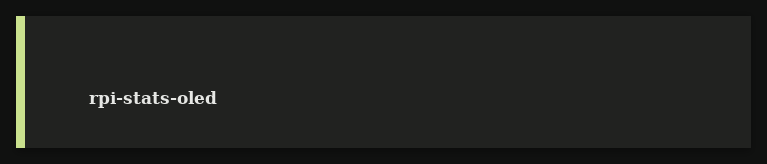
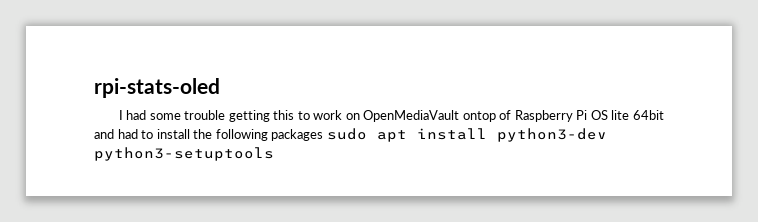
(217, 99) none -> [118,110,664,122] [94,128,607,142] [94,147,274,161] // I had some trouble getting this to work on OpenMediaVault ontop of Raspberry Pi OS lite 64bit and had to install the following packages sudo apt install python3-dev python3-setuptools

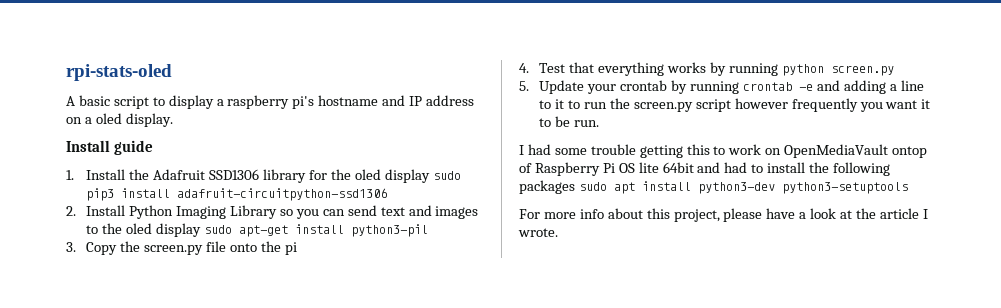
(220, 88) none -> [66,95,475,109] [66,113,173,127] [66,140,153,155] [66,169,461,183] [86,188,388,201] [66,205,479,219] [86,223,428,237] [66,241,297,255] [519,62,894,76] [519,80,924,94] [539,98,931,112] [539,116,600,127] // A basic script to display a raspberry pi's hostname and IP address on a oled display. // Install guide // 1. Install the Adafruit SSD1306 library for the oled display sudo pip3 install adafruit-circuitpython-ssd1306 // 2. Install Python Imaging Library so you can send text and images to the oled display sudo apt-get install python3-pil // 3. Copy the screen.py file onto the pi // 4. Test that everything works by running python screen.py // 5. Update your crontab by running crontab -e and adding a line to it to run the screen.py script however frequently you want it to be run.
(274, 154) none -> [519,208,928,222] [518,228,558,237] // For more info about this project, please have a look at the article I wrote.

